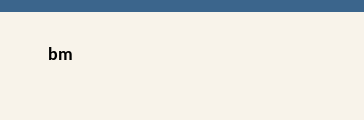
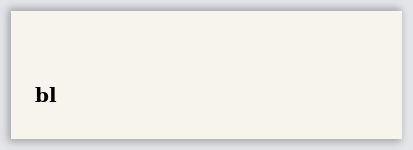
[48,47,73,60] bm -> [35,87,57,102] bl

